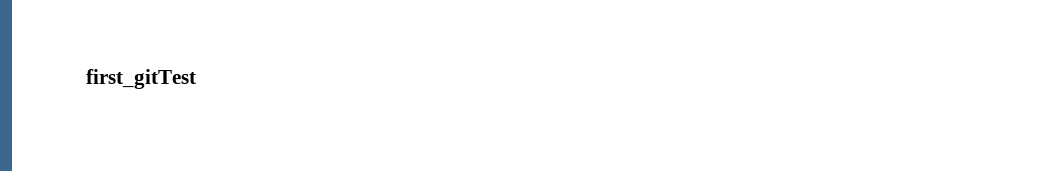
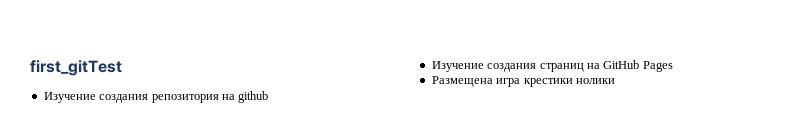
(196, 79) none -> [43,91,269,103] [431,60,673,72] [431,76,615,87] // Изучение создания репозитория на github // Изучение создания страниц на GitHub Pages // Размещена игра крестики нолики

